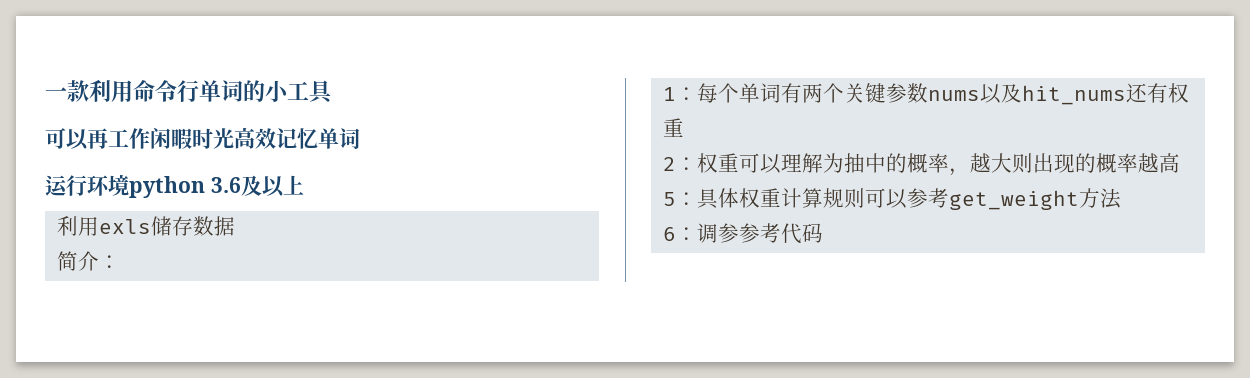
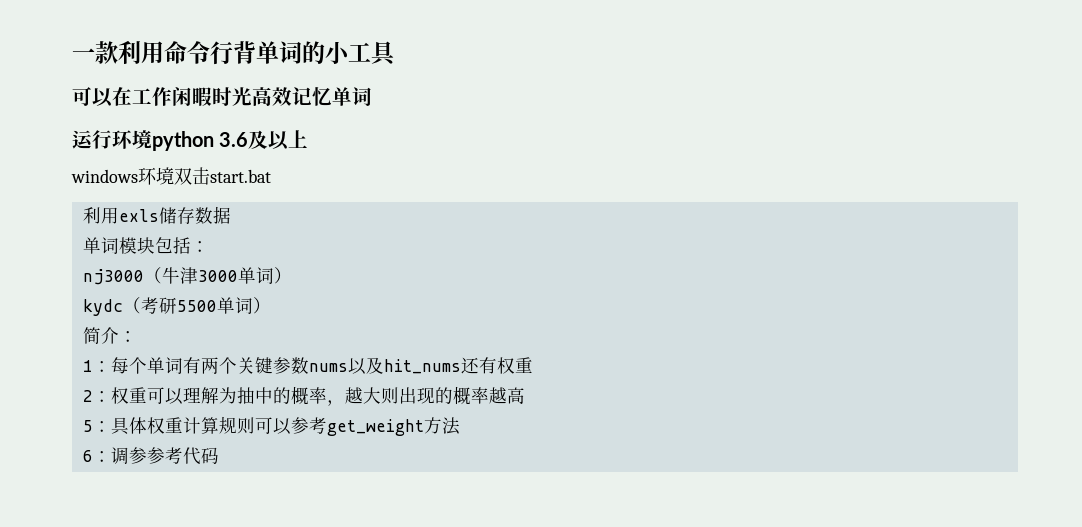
(199, 91) none -> [233,41,256,64] 背
[87,128,108,149] 再 -> [112,87,132,106] 在
(304, 185) none -> [71,167,271,185] // windows环境双击start.bat
(235, 226) none -> [82,237,209,254] [82,267,292,285] [82,297,271,316] // 单词模块包括： // nj3000（牛津3000单词） // kydc（考研5500单词）

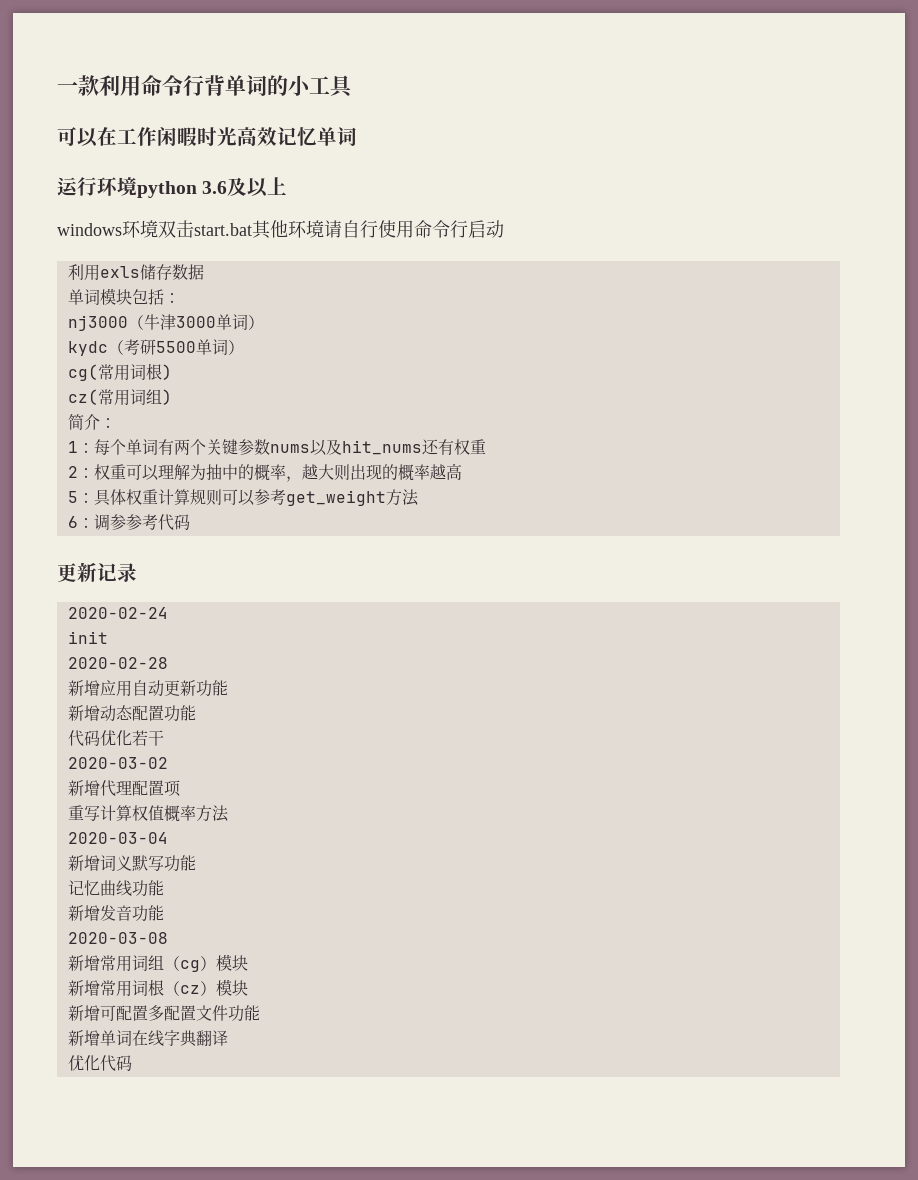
(271, 176) none -> [252,220,504,239] 其他环境请自行使用命令行启动
(271, 305) none -> [67,363,172,381] [67,389,172,406] // cg(常用词根) // cz(常用词组)
(219, 455) none -> [57,562,137,582] [67,607,168,619] [67,631,108,644] [67,657,168,669] [67,680,228,697] [67,705,196,722] [67,730,164,747] [67,757,168,769] [67,780,181,797] [67,805,229,822] [67,832,168,844] [67,855,196,872] [67,880,164,897] [67,905,164,922] [67,932,168,944] [67,954,248,972] [67,979,248,997] [67,1005,260,1022] [67,1030,228,1047] [67,1055,132,1072] // 更新记录 // 2020-02-24 // init // 2020-02-28 // 新增应用自动更新功能 // 新增动态配置功能 // 代码优化若干 // 2020-03-02 // 新增代理配置项 // 重写计算权值概率方法 // 2020-03-04 // 新增词义默写功能 // 记忆曲线功能 // 新增发音功能 // 2020-03-08 // 新增常用词组（cg）模块 // 新增常用词根（cz）模块 // 新增可配置多配置文件功能 // 新增单词在线字典翻译 // 优化代码

